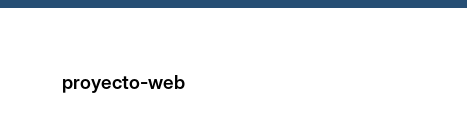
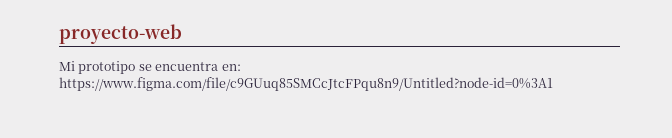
(185, 84) none -> [59,61,241,74] [59,77,553,91] // Mi prototipo se encuentra en: https://www.figma.com/file/c9GUuq85SMCcJtcFPqu8n9/Untitled?node-id=0%3A1

